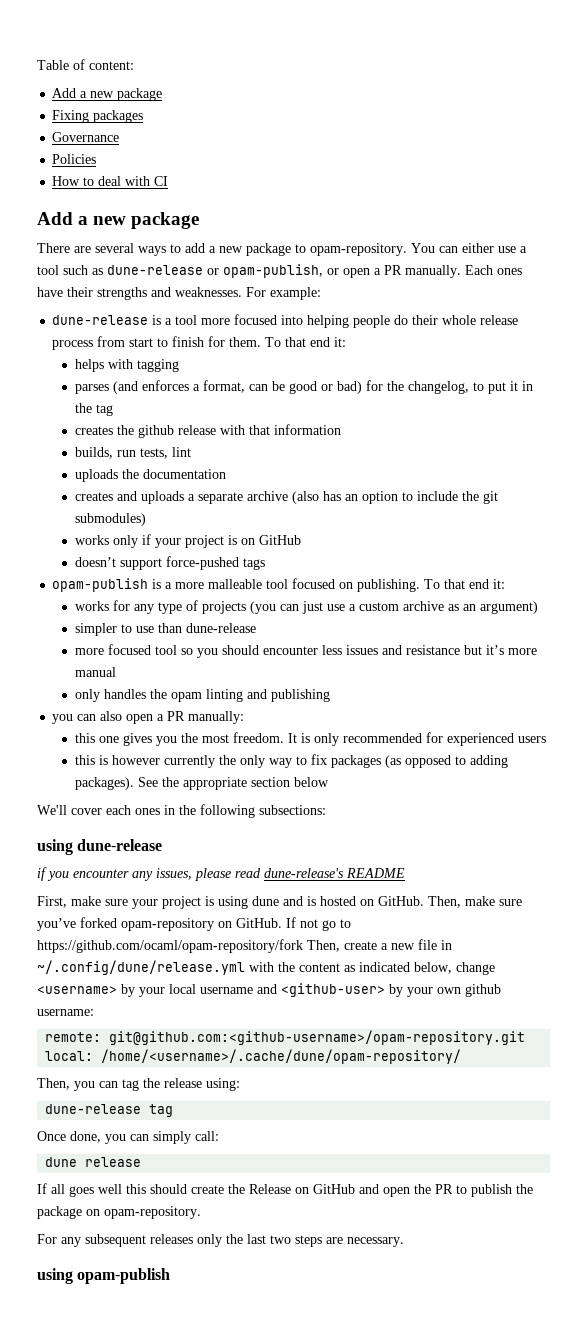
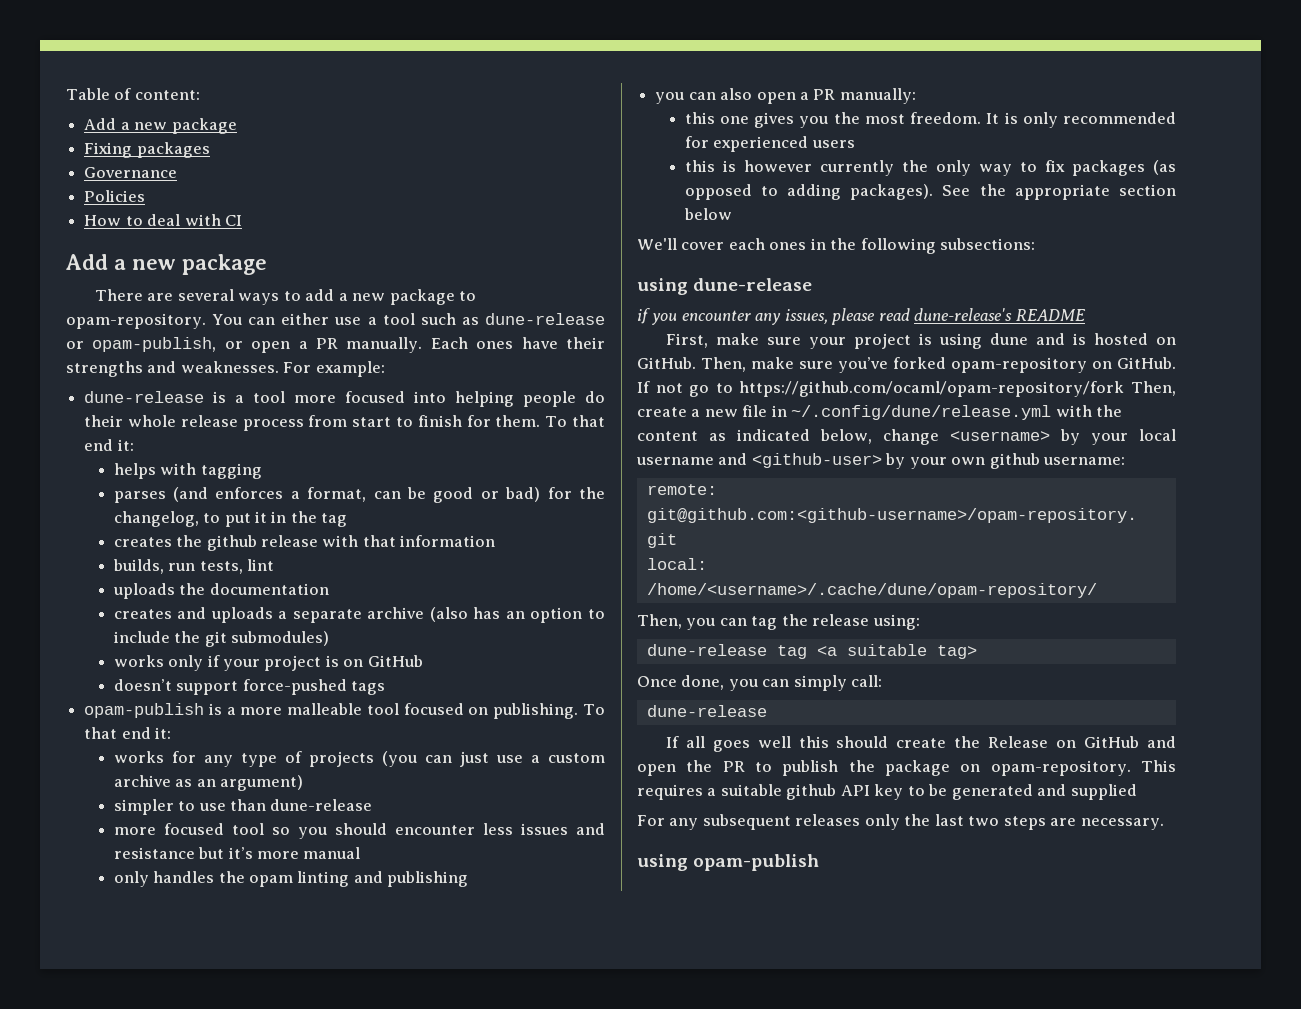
(174, 1110) none -> [816,644,977,659] <a suitable tag>
[45,1157,142,1167] dune release -> [646,705,767,717] dune-release
(201, 1212) none -> [1141,760,1176,772] [637,784,1137,800] This requires a suitable github API key to be generated and supplied

